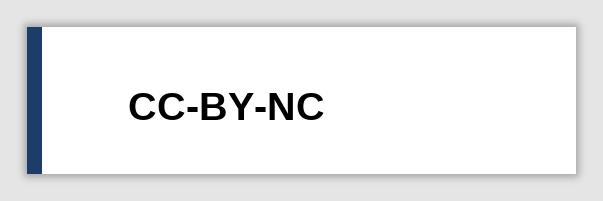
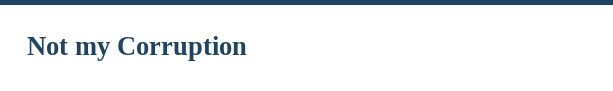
[128,93,325,120] CC-BY-NC -> [27,36,248,61] Not my Corruption

